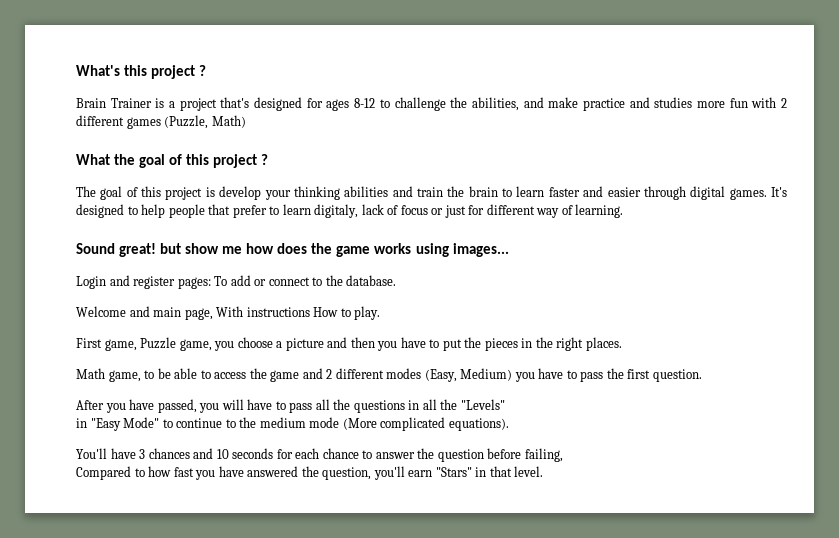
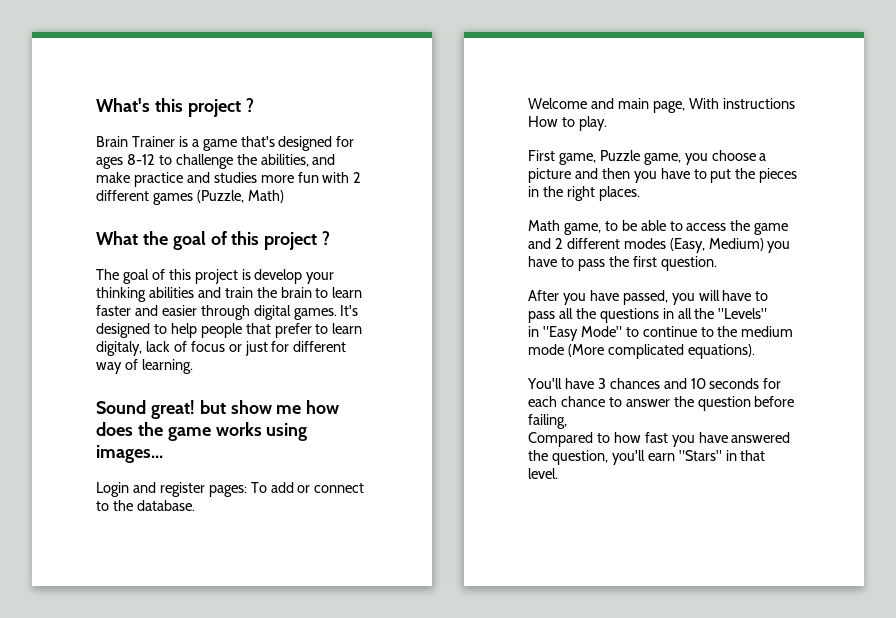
[179,98,217,111] project -> [202,139,237,151] game

